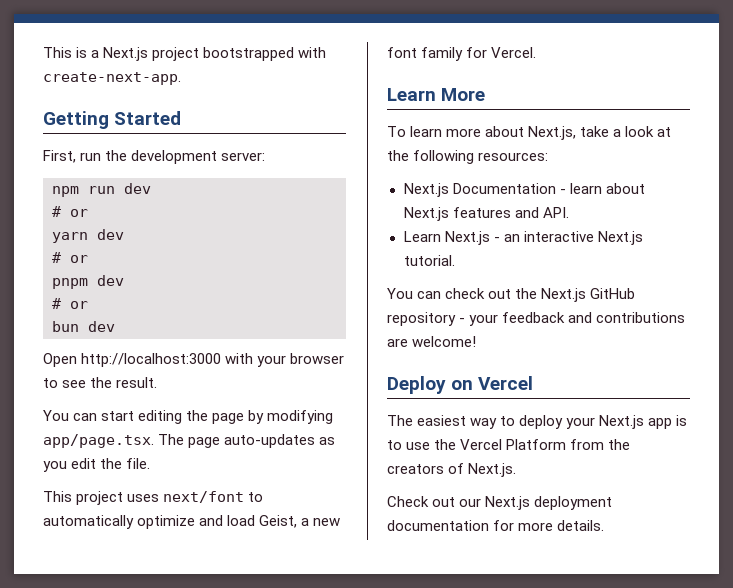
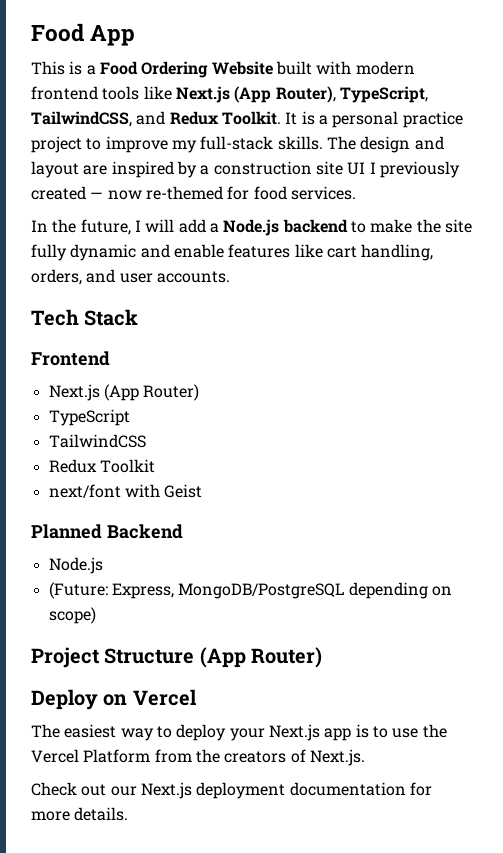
(43, 52) none -> [31,23,136,46] Food App //
[103,47,327,61] [43,72,181,85] [43,111,182,129] [43,150,266,164] [52,183,151,197] [52,206,88,217] [52,229,124,243] [52,252,88,263] [52,275,124,289] [52,298,88,309] [52,321,115,332] [43,353,345,367] [43,377,158,388] [43,410,334,424] [43,434,336,448] [43,458,151,472] [43,491,264,505] [43,515,341,529] [387,47,537,61] [387,88,486,101] [387,126,672,140] [387,150,549,164] [403,183,645,197] [403,207,569,221] [403,231,643,245] [403,255,455,266] [387,288,636,302] [387,312,686,326] [387,336,477,347] Next.js project bootstrapped with create-next-app. // Getting Started // First, run the development server: // npm run dev // # or // yarn dev // # or // pnpm dev // # or // bun dev // Open http://localhost:3000 with your browser to see the result. // You can start editing the page by modifying app/page.tsx. The page auto-updates as you edit the file. // This project uses next/font to automatically optimize and load Geist, a new font family for Vercel. // Learn More // To learn more about Next.js, take a look at the following resources: // Next.js Documentation - learn about Next.js features and API. // Learn Next.js - an interactive Next.js tutorial. // You can check out the Next.js GitHub repository - your feedback and contributions are welcome! -> [99,61,415,78] [31,86,428,103] [31,111,463,128] [31,136,444,153] [31,161,460,178] [31,186,356,200] [31,219,472,236] [31,244,434,261] [31,269,230,285] [31,309,139,326] [31,351,110,366] [48,384,200,401] [48,409,130,426] [48,434,146,448] [48,459,155,473] [48,484,203,498] [31,524,183,539] [48,557,103,574] [48,582,452,599] [48,607,96,624] [31,647,323,668] Food Ordering Website built with modern frontend tools like Next.js (App Router), TypeScript, TailwindCSS, and Redux Toolkit. It is a personal practice project to improve my full-stack skills. The design and layout are inspired by a construction site UI I previously created — now re-themed for food services. // In the future, I will add a Node.js backend to make the site fully dynamic and enable features like cart handling, orders, and user accounts. // Tech Stack // Frontend // Next.js (App Router) // TypeScript // TailwindCSS // Redux Toolkit // next/font with Geist // Planned Backend // Node.js // (Future: Express, MongoDB/PostgreSQL depending on scope) // Project Structure (App Router)

